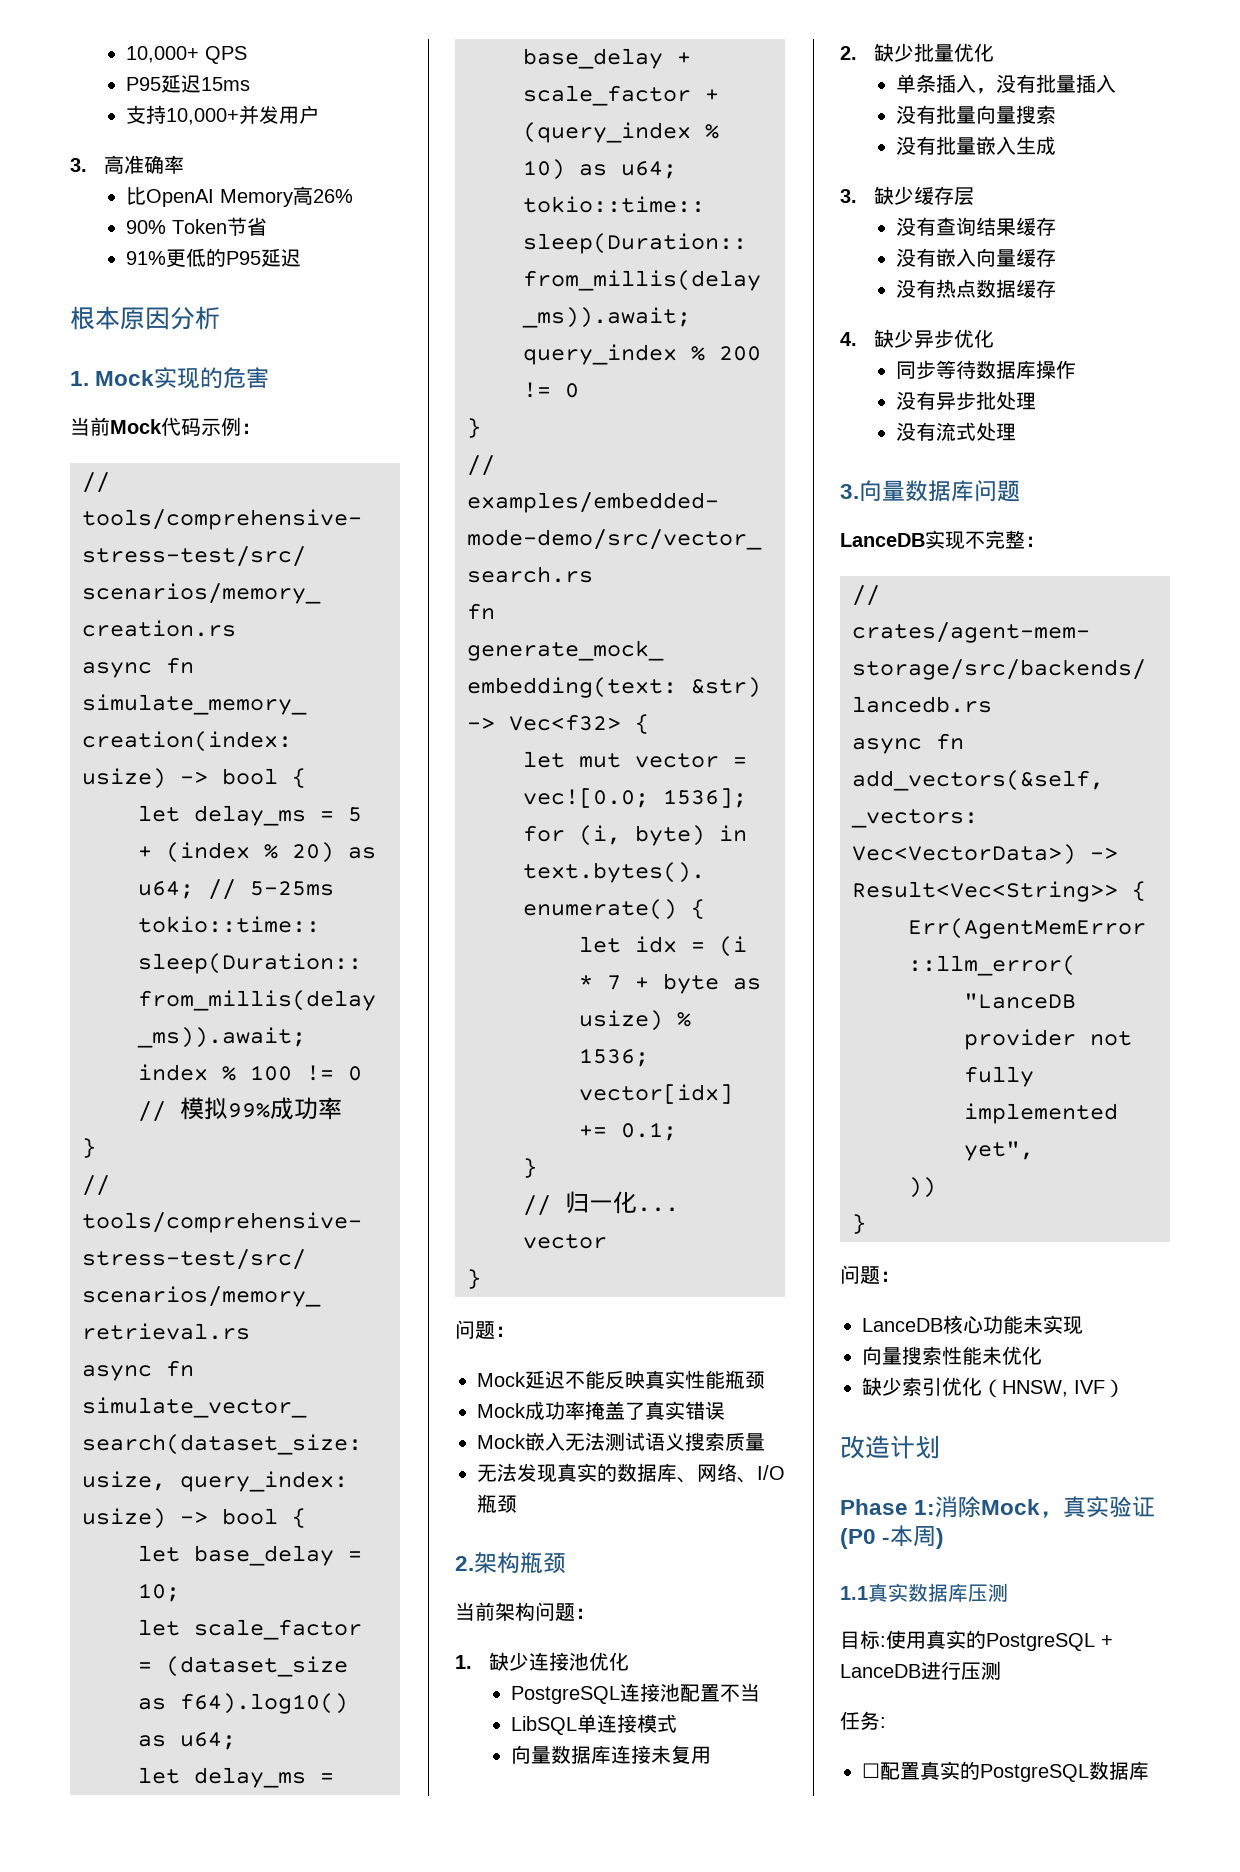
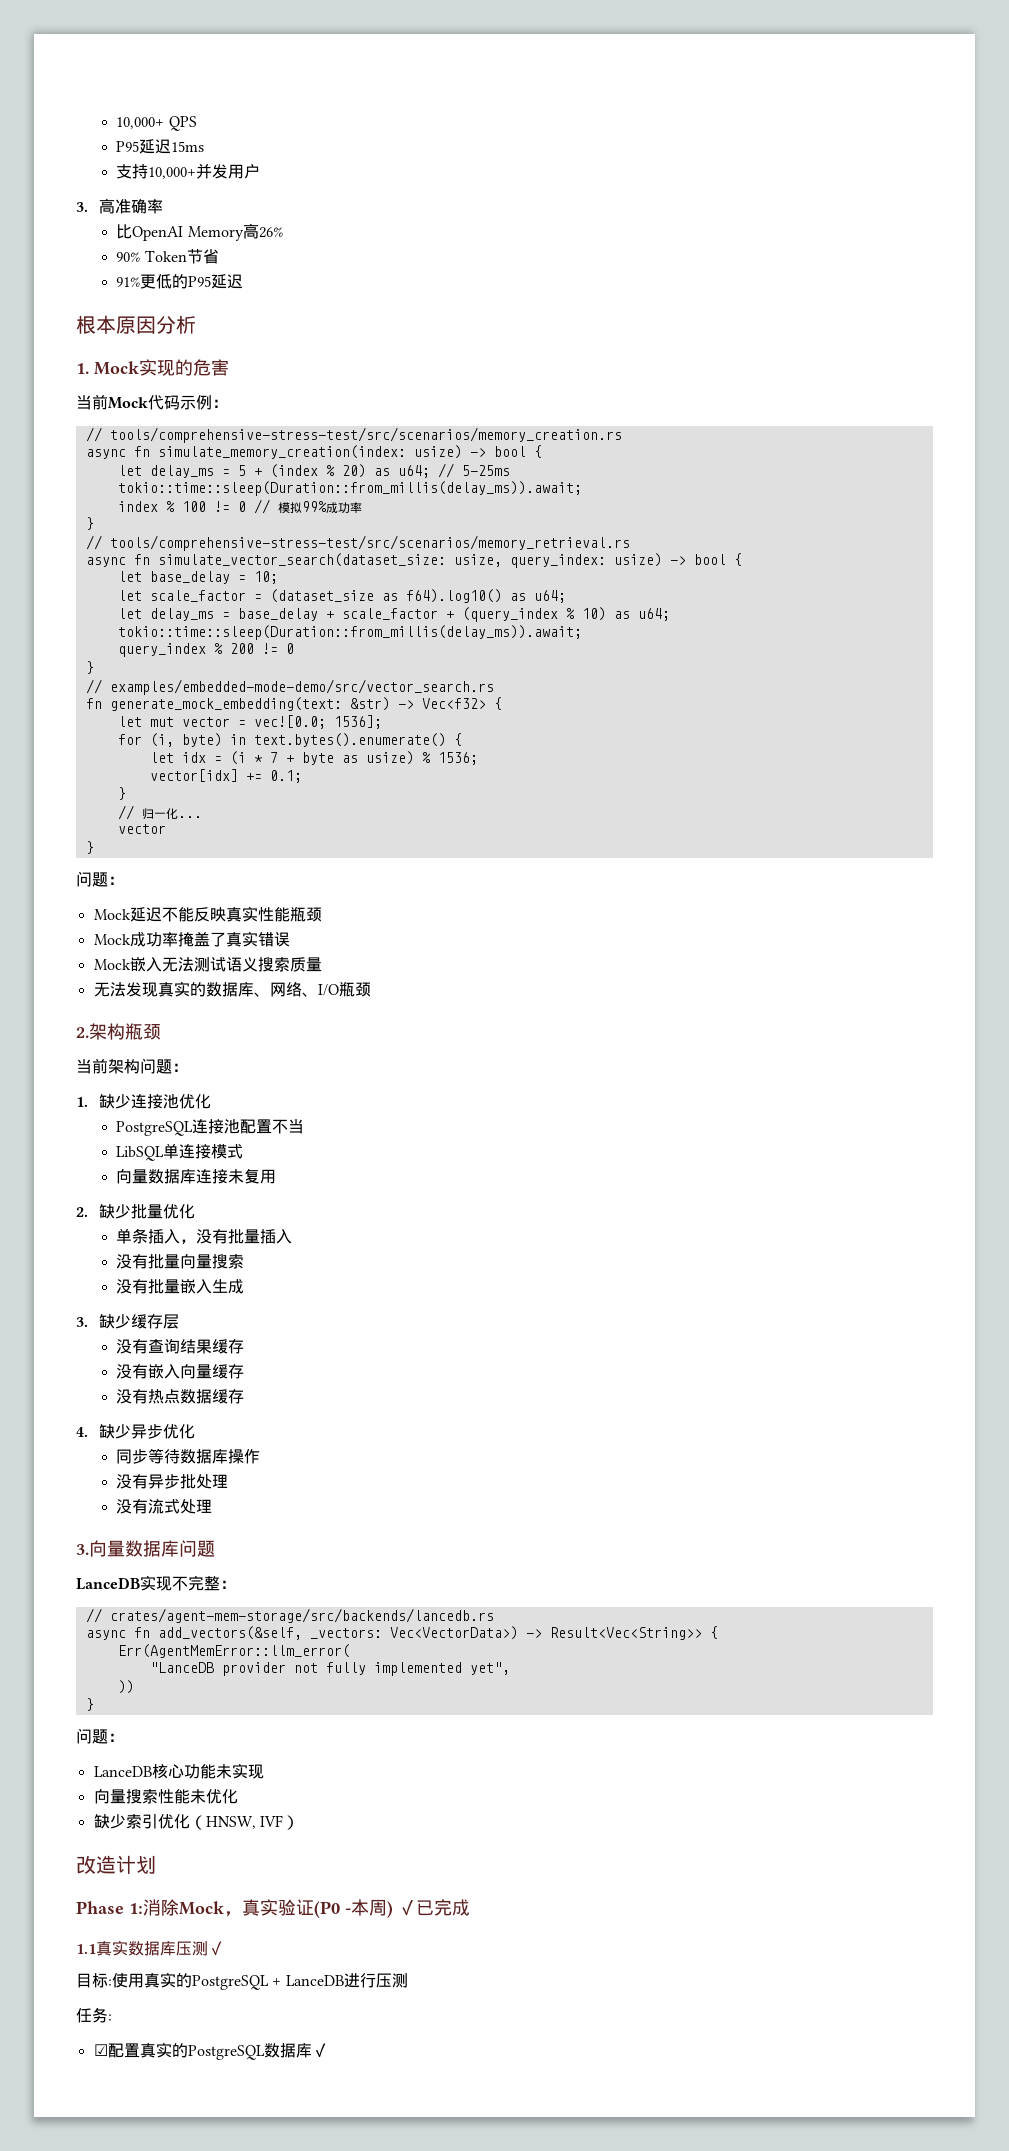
(945, 1538) none -> [398,1899,470,1916] ✓已完成
(1008, 1592) none -> [208,1941,224,1956] ✓
[862,1763,880,1778] ☐ -> [93,2044,108,2056] ☑
(1149, 1770) none -> [311,2043,328,2058] ✓

